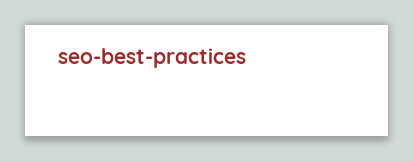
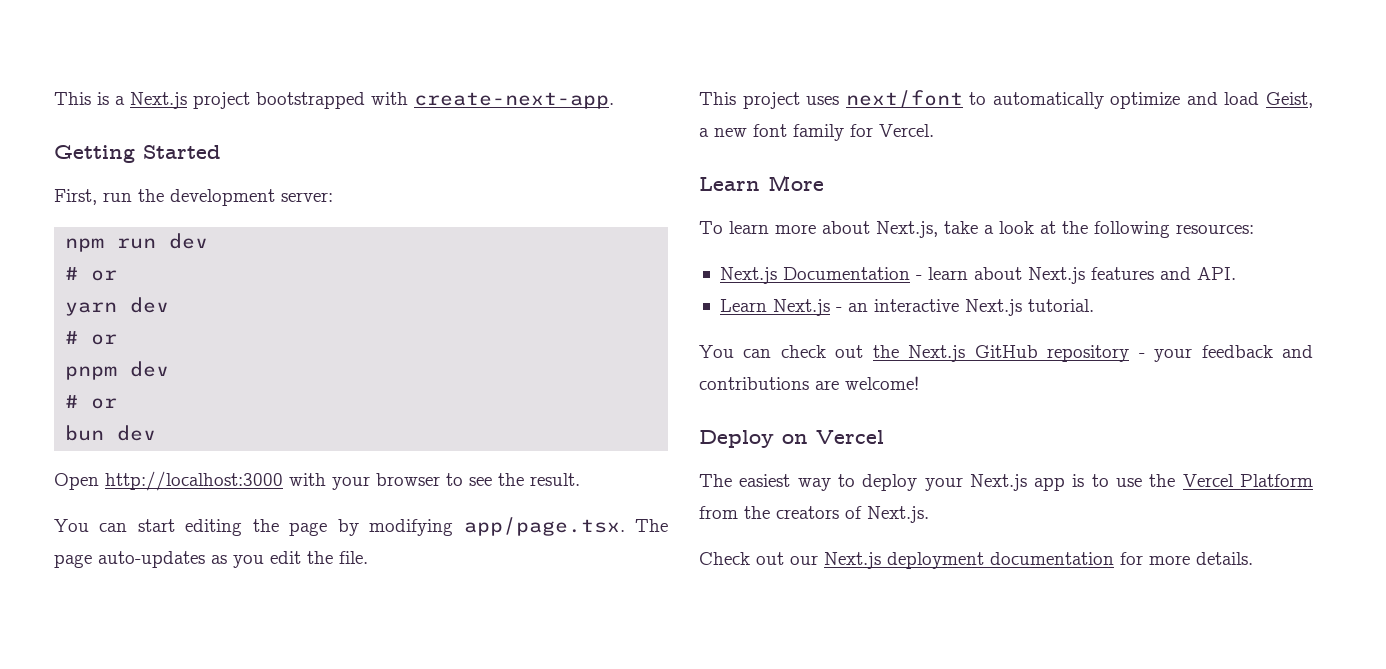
[58,48,246,68] seo-best-practices -> [54,92,614,109] [54,145,221,163] [54,189,333,206] [65,233,209,252] [65,267,118,281] [65,297,170,316] [65,331,118,345] [65,361,170,380] [65,395,118,409] [65,425,157,441] [54,471,580,491] [54,517,669,536] [54,551,368,568] [699,90,1313,109] [699,124,934,141] [699,175,824,191] [699,221,1254,238] [719,267,1236,284] [719,299,1094,316] [699,345,1313,362] [699,376,919,390] [699,430,884,448] [699,474,1313,491] [699,506,929,523] [699,552,1253,569] This is a Next.js project bootstrapped with create-next-app. // Getting Started // First, run the development server: // npm run dev // # or // yarn dev // # or // pnpm dev // # or // bun dev // Open http://localhost:3000 with your browser to see the result. // You can start editing the page by modifying app/page.tsx. The page auto-updates as you edit the file. // This project uses next/font to automatically optimize and load Geist, a new font family for Vercel. // Learn More // To learn more about Next.js, take a look at the following resources: // Next.js Documentation - learn about Next.js features and API. // Learn Next.js - an interactive Next.js tutorial. // You can check out the Next.js GitHub repository - your feedback and contributions are welcome! // Deploy on Vercel // The easiest way to deploy your Next.js app is to use the Vercel Platform from the creators of Next.js. // Check out our Next.js deployment documentation for more details.

